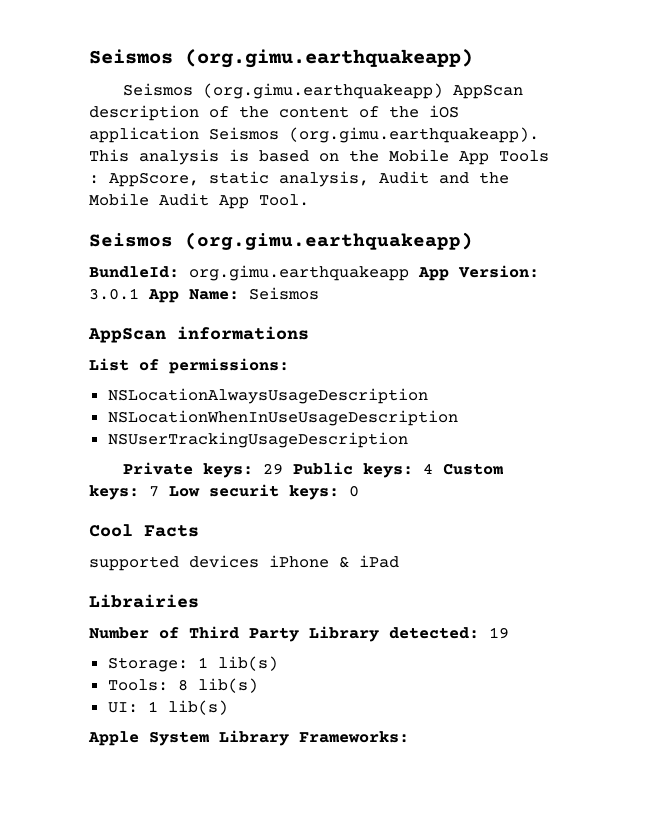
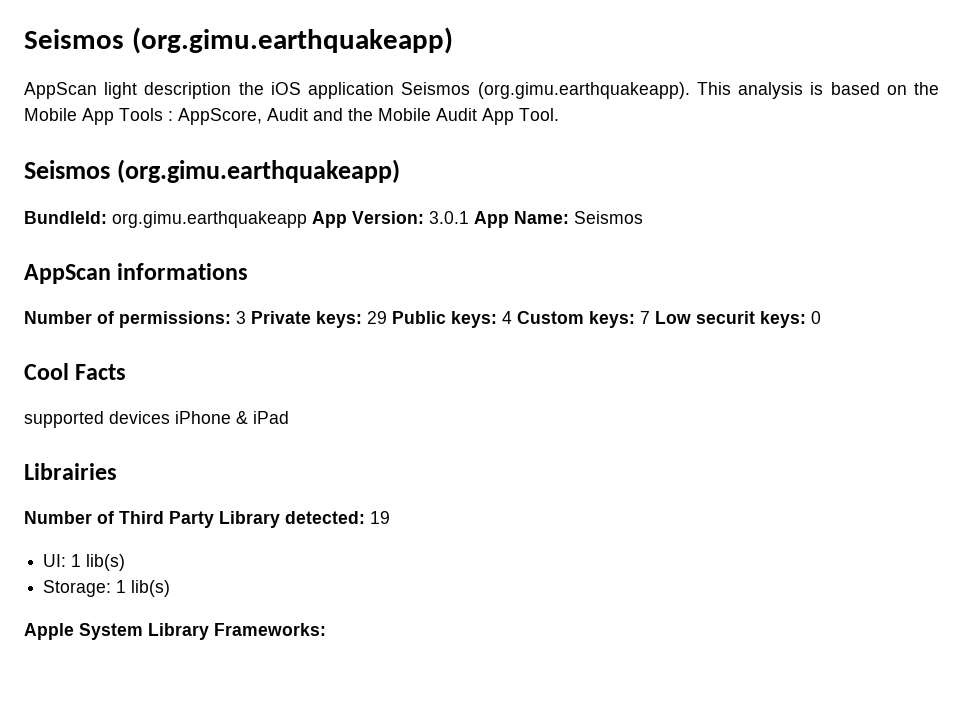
[89,49,473,68] [122,83,523,99] [89,105,379,121] Seismos (org.gimu.earthquakeapp) // Seismos (org.gimu.earthquakeapp) AppScan description of the content of -> [24,27,453,54] [24,82,232,99] Seismos (org.gimu.earthquakeapp) // AppScan light description
[209,171,369,187] static analysis, -> (262, 116) none
[89,358,129,371] List -> [24,311,92,324] Number
[107,388,428,404] [107,410,458,426] [107,432,408,448] // NSLocationAlwaysUsageDescription // NSLocationWhenInUseUsageDescription // NSUserTrackingUsageDescription // -> [236,311,246,324] 3
[107,656,278,672] [107,678,258,693] [107,702,138,713] Storage: 1 lib(s) // Tools: 8 lib(s) // UI: -> [43,554,126,571] [43,580,112,597] UI: 1 lib(s) // Storage:

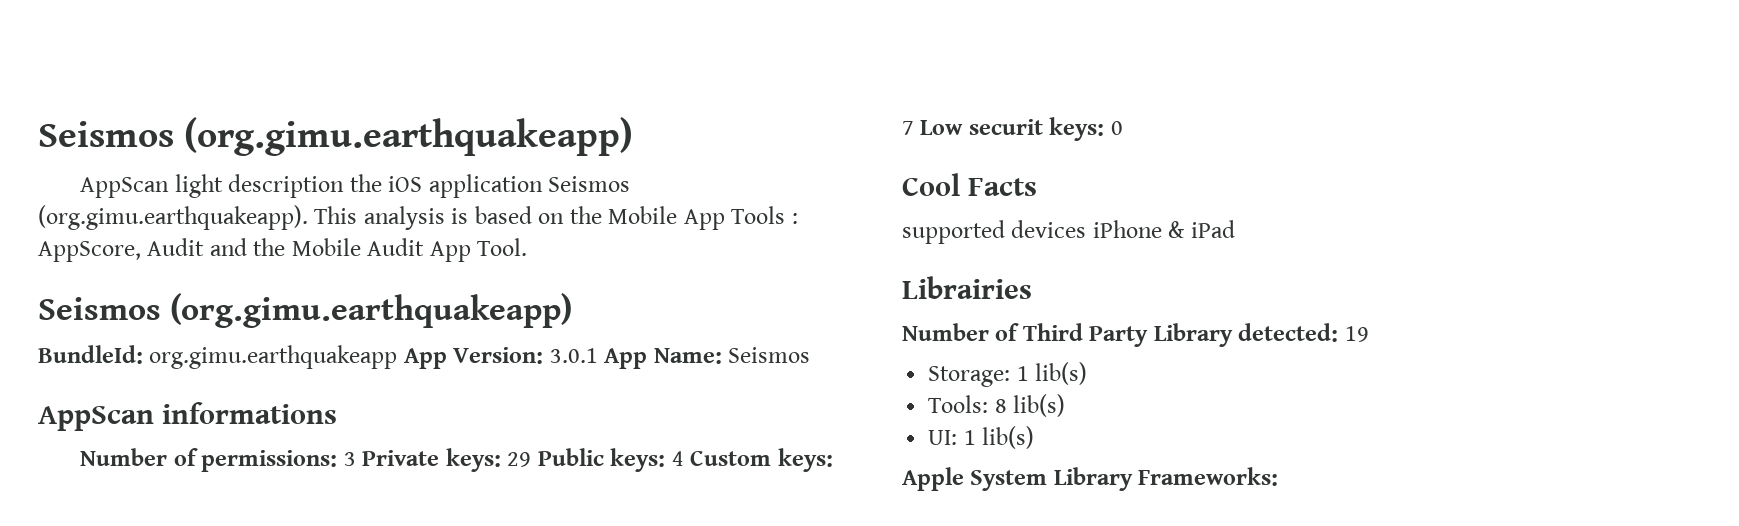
[43,554,126,571] [43,580,112,597] UI: 1 lib(s) // Storage: -> [928,362,1088,387] [928,394,1066,417] [928,430,958,445] Storage: 1 lib(s) // Tools: 8 lib(s) // UI:

